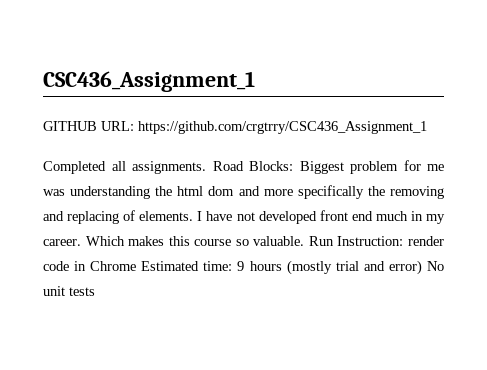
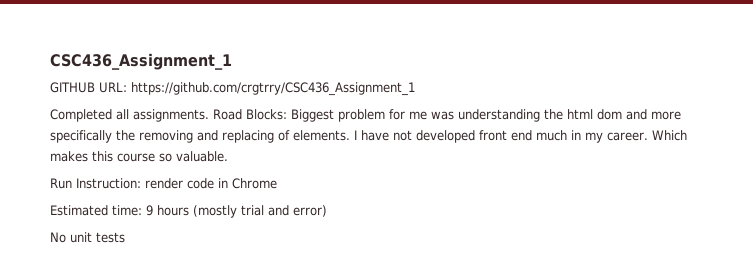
(305, 241) none -> (228, 156) //
(137, 266) none -> (277, 183) //
(422, 267) none -> (327, 211) //

